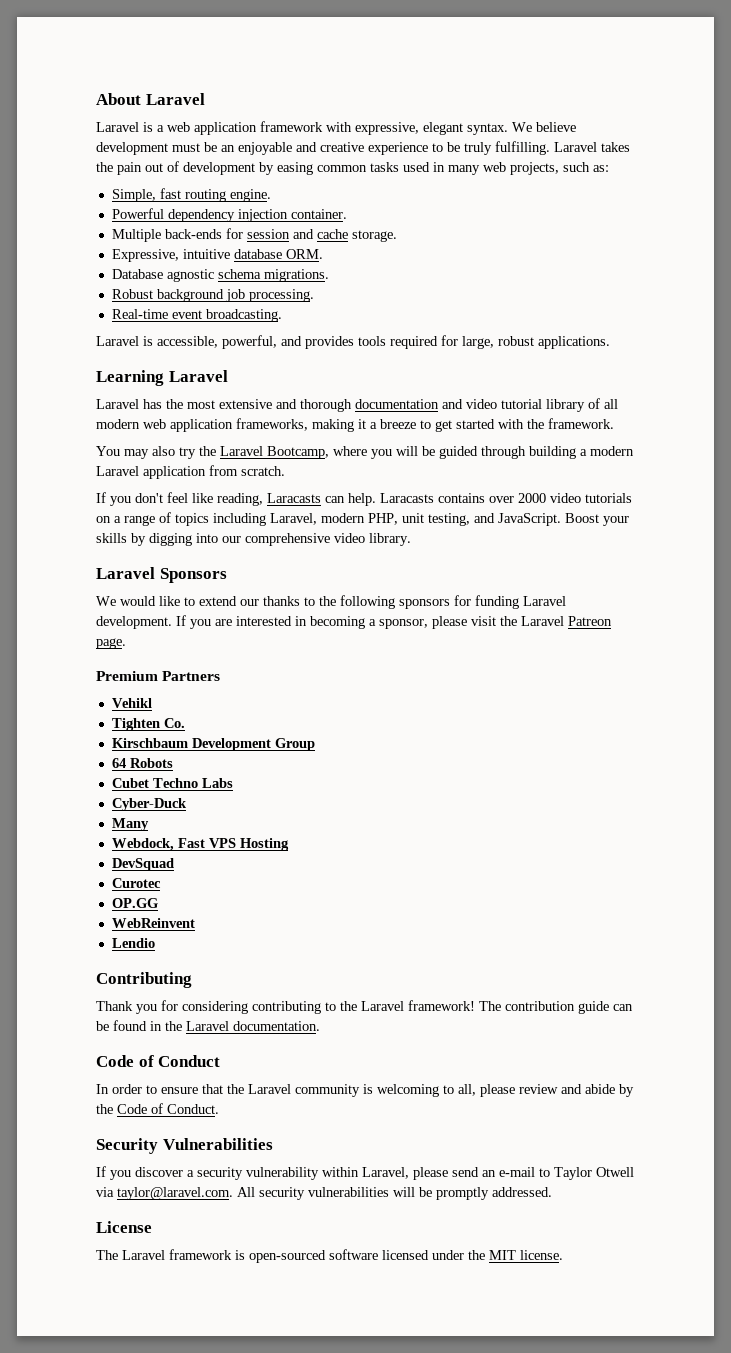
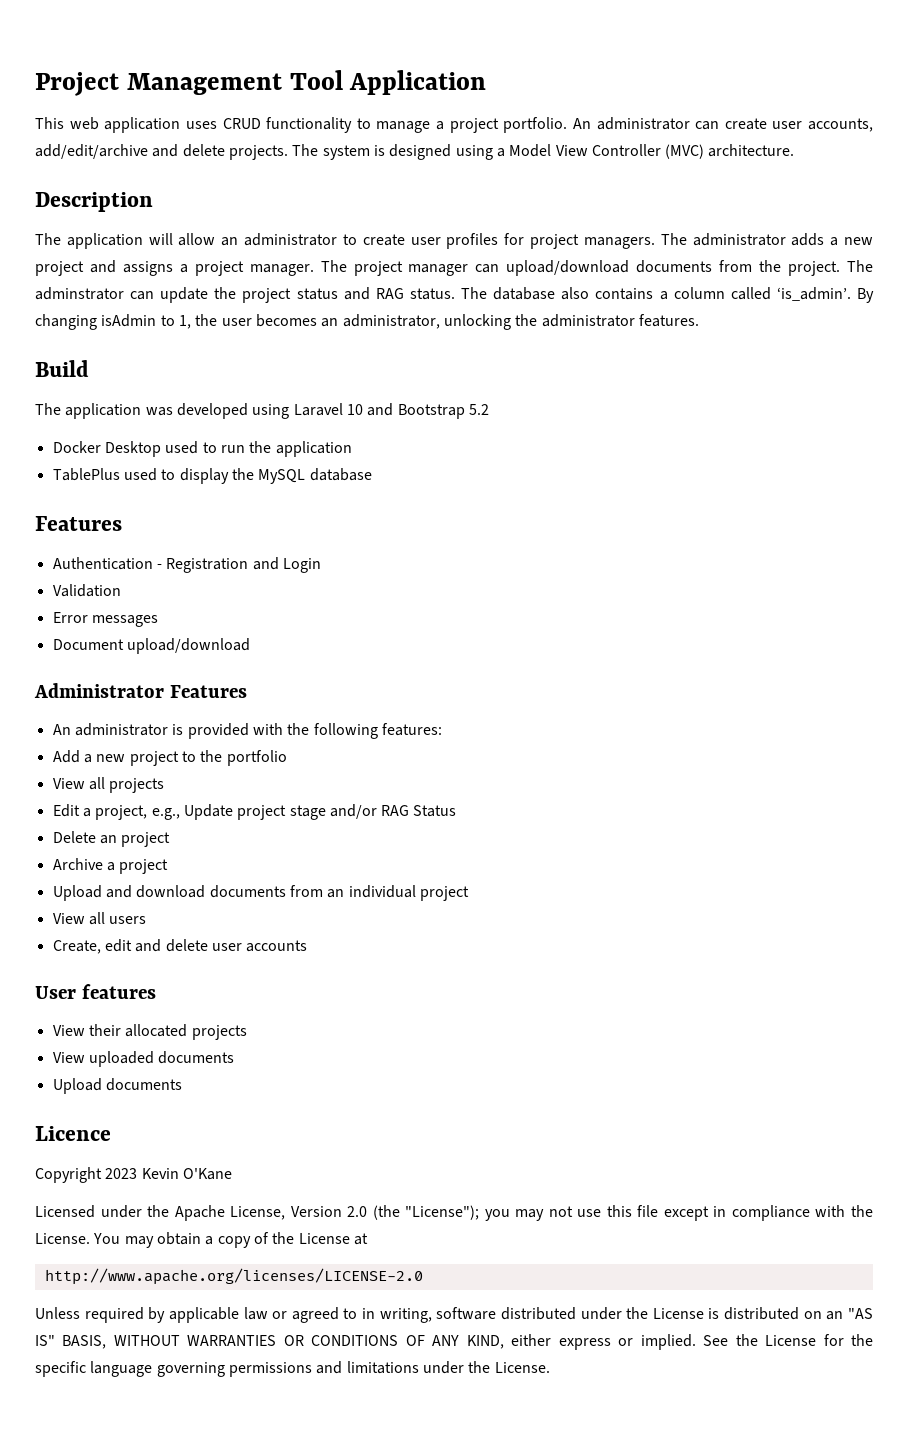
[96,93,205,105] [96,121,576,135] [96,141,630,155] [96,161,609,175] [111,188,271,202] [111,208,347,222] [111,228,397,242] [111,249,323,262] [111,269,329,282] [111,289,314,302] [111,309,282,322] [96,335,610,349] [96,370,228,386] [96,398,618,412] [96,418,614,432] [96,446,634,459] [96,465,285,479] [96,492,632,506] [96,512,629,526] [96,533,411,546] [96,567,227,583] [96,595,566,609] [96,615,612,629] [96,638,126,649] [96,671,221,681] [111,698,152,708] [111,718,185,731] [111,738,315,751] [111,758,173,768] [111,778,233,788] [111,798,187,811] [111,818,149,831] [111,838,289,851] [111,858,174,871] [111,878,161,888] [111,898,158,908] [111,918,195,928] [111,938,155,948] [96,972,192,988] [96,1000,633,1014] [96,1020,320,1031] [96,1055,221,1067] [96,1084,634,1097] [96,1103,219,1114] [96,1138,273,1154] [96,1166,634,1180] [96,1187,552,1200] [96,1221,152,1233] [96,1249,563,1263] About Laravel // Laravel is a web application framework with expressive, elegant syntax. We believe development must be an enjoyable and creative experience to be truly fulfilling. Laravel takes the pain out of development by easing common tasks used in many web projects, such as: // Simple, fast routing engine. // Powerful dependency injection container. // Multiple back-ends for session and cache storage. // Expressive, intuitive database ORM. // Database agnostic schema migrations. // Robust background job processing. // Real-time event broadcasting. // Laravel is accessible, powerful, and provides tools required for large, robust applications. // Learning Laravel // Laravel has the most extensive and thorough documentation and video tutorial library of all modern web application frameworks, making it a breeze to get started with the framework. // You may also try the Laravel Bootcamp, where you will be guided through building a modern Laravel application from scratch. // If you don't feel like reading, Laracasts can help. Laracasts contains over 2000 video tutorials on a range of topics including Laravel, modern PHP, unit testing, and JavaScript. Boost your skills by digging into our comprehensive video library. // Laravel Sponsors // We would like to extend our thanks to the following sponsors for funding Laravel development. If you are interested in becoming a sponsor, please visit the Laravel Patreon page. // Premium Partners // Vehikl // Tighten Co. // Kirschbaum Development Group // 64 Robots // Cubet Techno Labs // Cyber-Duck // Many // Webdock, Fast VPS Hosting // DevSquad // Curotec // OP.GG // WebReinvent // Lendio // Contributing // Thank you for considering contributing to the Laravel framework! The contribution guide can be found in the Laravel documentation. // Code of Conduct // In order to ensure that the Laravel community is welcoming to all, please review and abide by the Code of Conduct. // Security Vulnerabilities // If you discover a security vulnerability within Laravel, please send an e-mail to Taylor Otwell via taylor@laravel.com. All security vulnerabilities will be promptly addressed. // License // The Laravel framework is open-sourced software licensed under the MIT license. -> [35,70,487,96] [35,117,873,133] [35,144,795,160] [35,192,153,212] [35,233,874,249] [35,260,874,276] [35,287,875,303] [35,314,699,330] [35,360,89,377] [35,403,489,419] [52,441,352,457] [52,468,372,484] [35,516,122,531] [52,557,321,573] [52,584,121,597] [52,612,158,627] [52,638,250,654] [34,683,247,698] [52,723,442,739] [52,750,287,766] [52,777,165,793] [52,804,457,820] [52,831,171,847] [52,858,169,874] [52,885,469,901] [52,912,147,925] [52,939,308,954] [35,984,156,999] [52,1024,247,1040] [52,1051,235,1067] [52,1078,182,1094] [35,1126,111,1141] [35,1167,232,1183] [35,1205,873,1221] [35,1232,368,1248] [44,1268,423,1285] [35,1307,874,1323] [35,1334,874,1350] [35,1361,550,1377] Project Management Tool Application // This web application uses CRUD functionality to manage a project portfolio. An administrator can create user accounts, add/edit/archive and delete projects. The system is designed using a Model View Controller (MVC) architecture. // Description // The application will allow an administrator to create user profiles for project managers. The administrator adds a new project and assigns a project manager. The project manager can upload/download documents from the project. The adminstrator can update the project status and RAG status. The database also contains a column called ‘is_admin’. By changing isAdmin to 1, the user becomes an administrator, unlocking the administrator features. // Build // The application was developed using Laravel 10 and Bootstrap 5.2 // Docker Desktop used to run the application // TablePlus used to display the MySQL database // Features // Authentication - Registration and Login // Validation // Error messages // Document upload/download // Administrator Features // An administrator is provided with the following features: // Add a new project to the portfolio // View all projects // Edit a project, e.g., Update project stage and/or RAG Status // Delete an project // Archive a project // Upload and download documents from an individual project // View all users // Create, edit and delete user accounts // User features // View their allocated projects // View uploaded documents // Upload documents // Licence // Copyright 2023 Kevin O'Kane // Licensed under the Apache License, Version 2.0 (the "License"); you may not use this file except in compliance with the License. You may obtain a copy of the License at // http://www.apache.org/licenses/LICENSE-2.0 // Unless required by applicable law or agreed to in writing, software distributed under the License is distributed on an "AS IS" BASIS, WITHOUT WARRANTIES OR CONDITIONS OF ANY KIND, either express or implied. See the License for the specific language governing permissions and limitations under the License.

